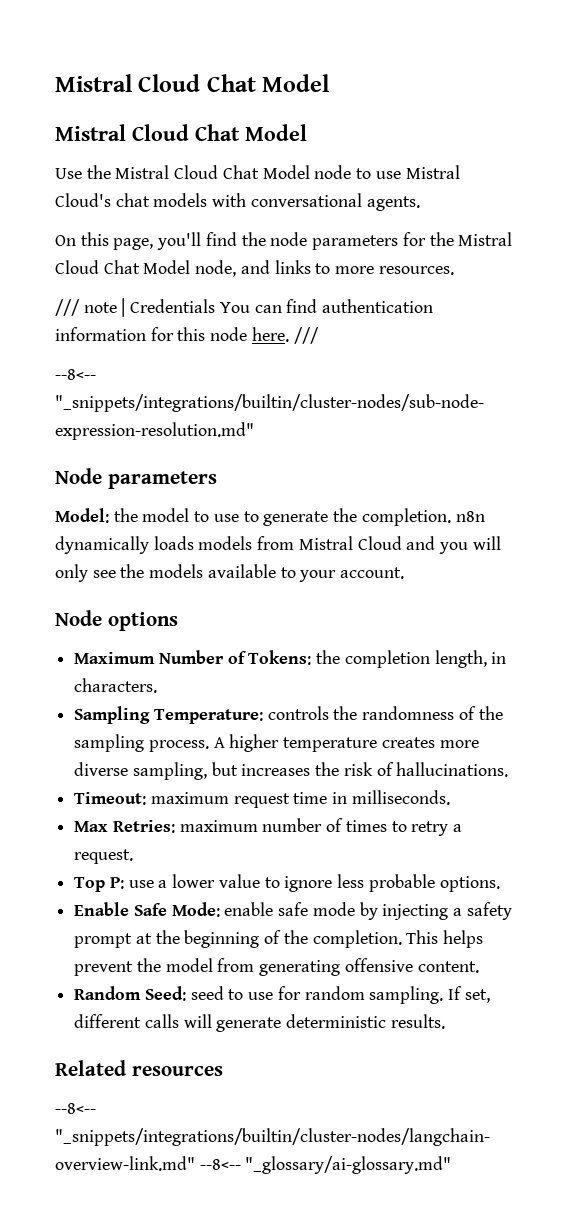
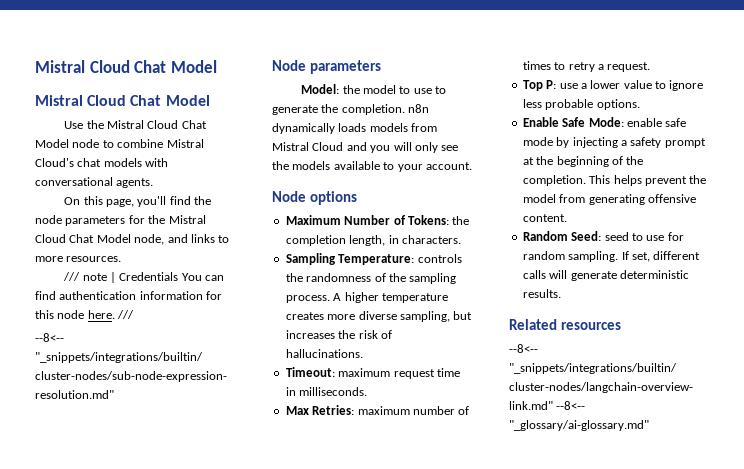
[375,171,401,179] use -> [117,139,164,148] combine

